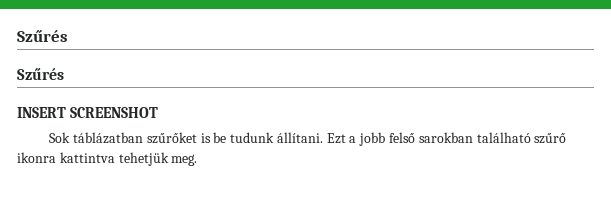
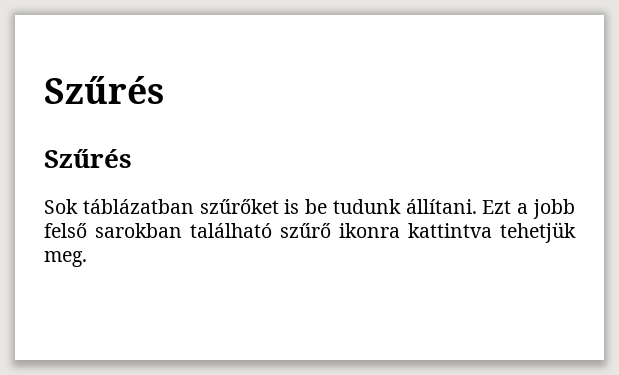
[17,107,158,118] // INSERT SCREENSHOT -> (132, 158) none

